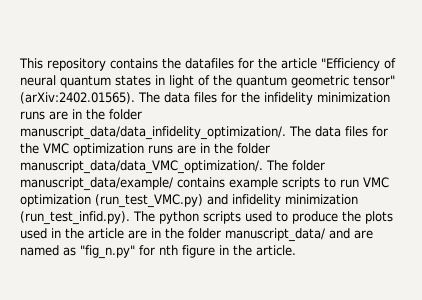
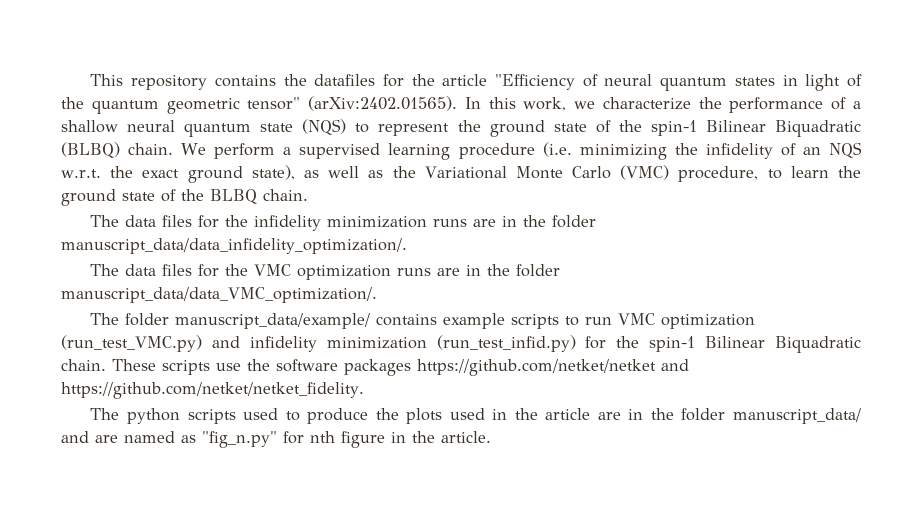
(135, 98) none -> [464,97,861,113] [61,119,861,137] [61,142,862,160] [61,165,861,183] [61,189,308,206] In this work, we characterize the performance of a shallow neural quantum state (NQS) to represent the ground state of the spin-1 Bilinear Biquadratic (BLBQ) chain. We perform a supervised learning procedure (i.e. minimizing the infidelity of an NQS w.r.t. the exact ground state), as well as the Variational Monte Carlo (VMC) procedure, to learn the ground state of the BLBQ chain. //
(286, 133) none -> (407, 246) //
(263, 167) none -> (377, 295) //
[20,211,130,225] (run_test_infid.py). -> [436,335,862,353] [61,359,689,376] [61,382,364,399] (run_test_infid.py) for the spin-1 Bilinear Biquadratic chain. These scripts use the software packages https://github.com/netket/netket and https://github.com/netket/netket_fidelity. //

